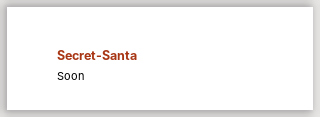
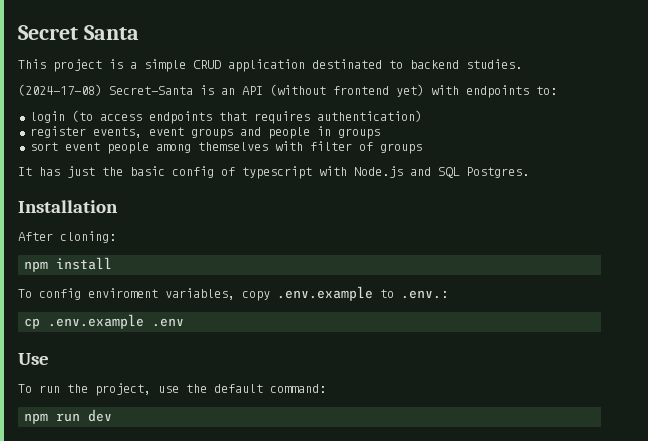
[57,50,137,60] [57,72,85,80] Secret-Santa // Soon -> [18,25,139,40] [18,59,522,72] [18,84,557,98] [29,110,422,124] [29,126,380,139] [29,141,422,154] [18,166,529,179] [18,200,118,213] [18,231,116,243] [24,257,113,272] [18,286,448,301] [24,314,185,329] [18,353,49,365] [18,383,326,396] [24,409,113,424] Secret Santa // This project is a simple CRUD application destinated to backend studies. // (2024-17-08) Secret-Santa is an API (without frontend yet) with endpoints to: // login (to access endpoints that requires authentication) // register events, event groups and people in groups // sort event people among themselves with filter of groups // It has just the basic config of typescript with Node.js and SQL Postgres. // Installation // After cloning: // npm install // To config enviroment variables, copy .env.example to .env.: // cp .env.example .env // Use // To run the project, use the default command: // npm run dev

